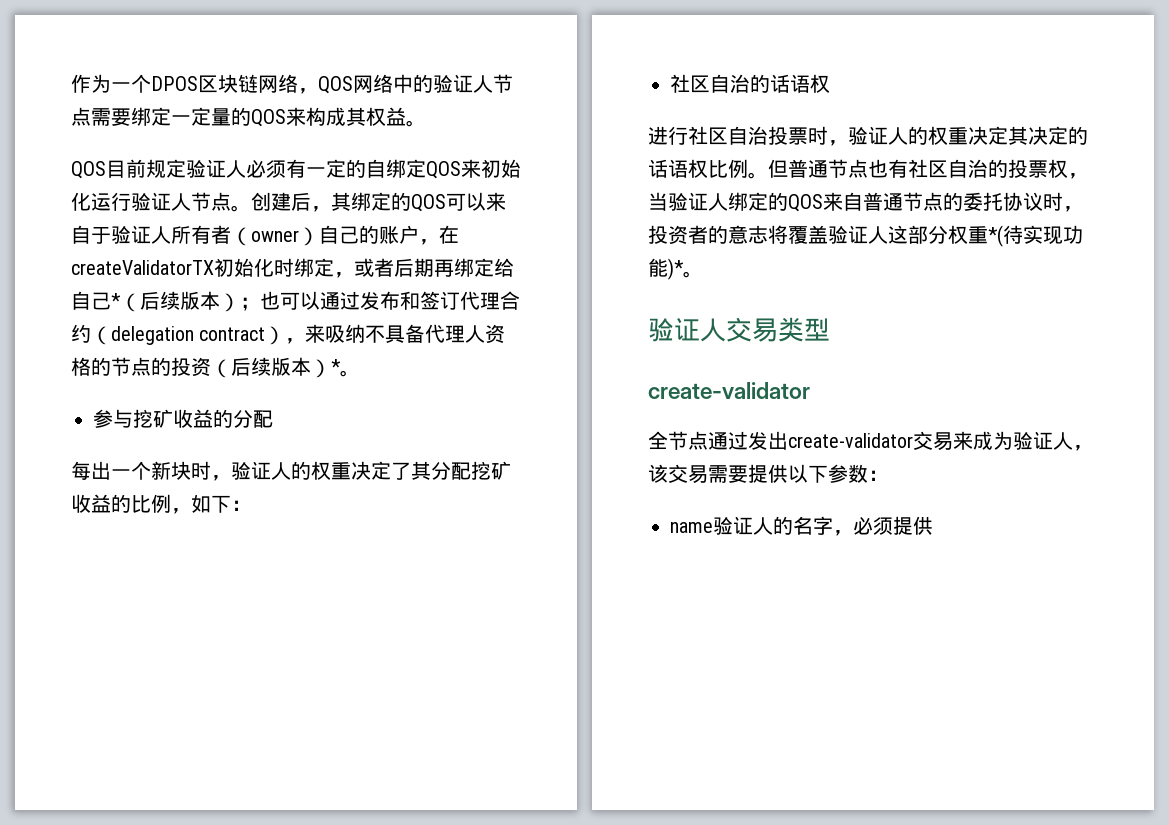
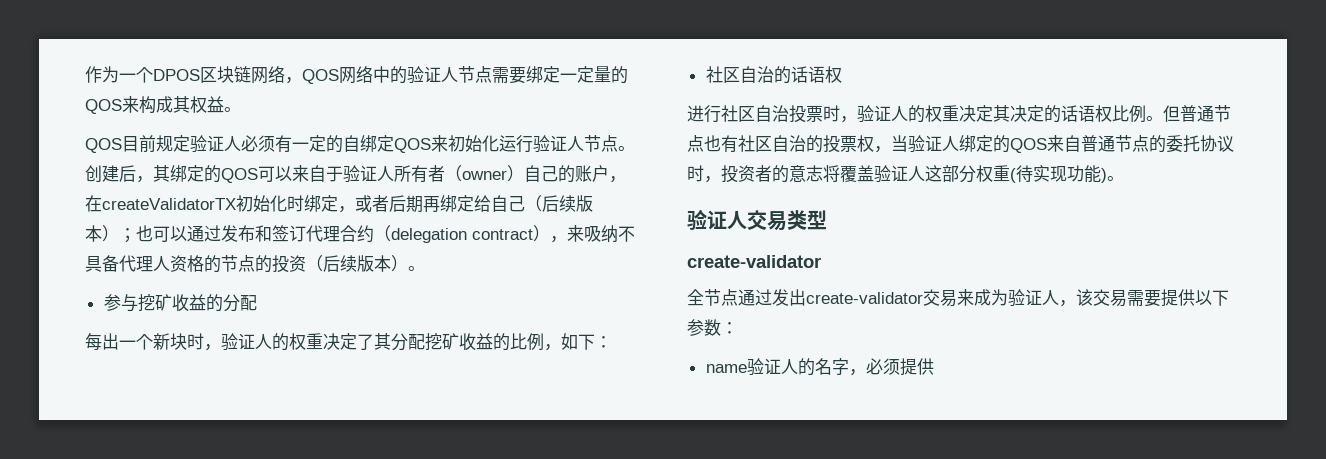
[111,293,121,308] * -> (525, 204) none
[331,359,341,374] * -> (408, 263) none
[988,225,1003,247] *( -> [1010,168,1016,183] (
[668,258,684,280] )* -> [1101,168,1107,183] )

